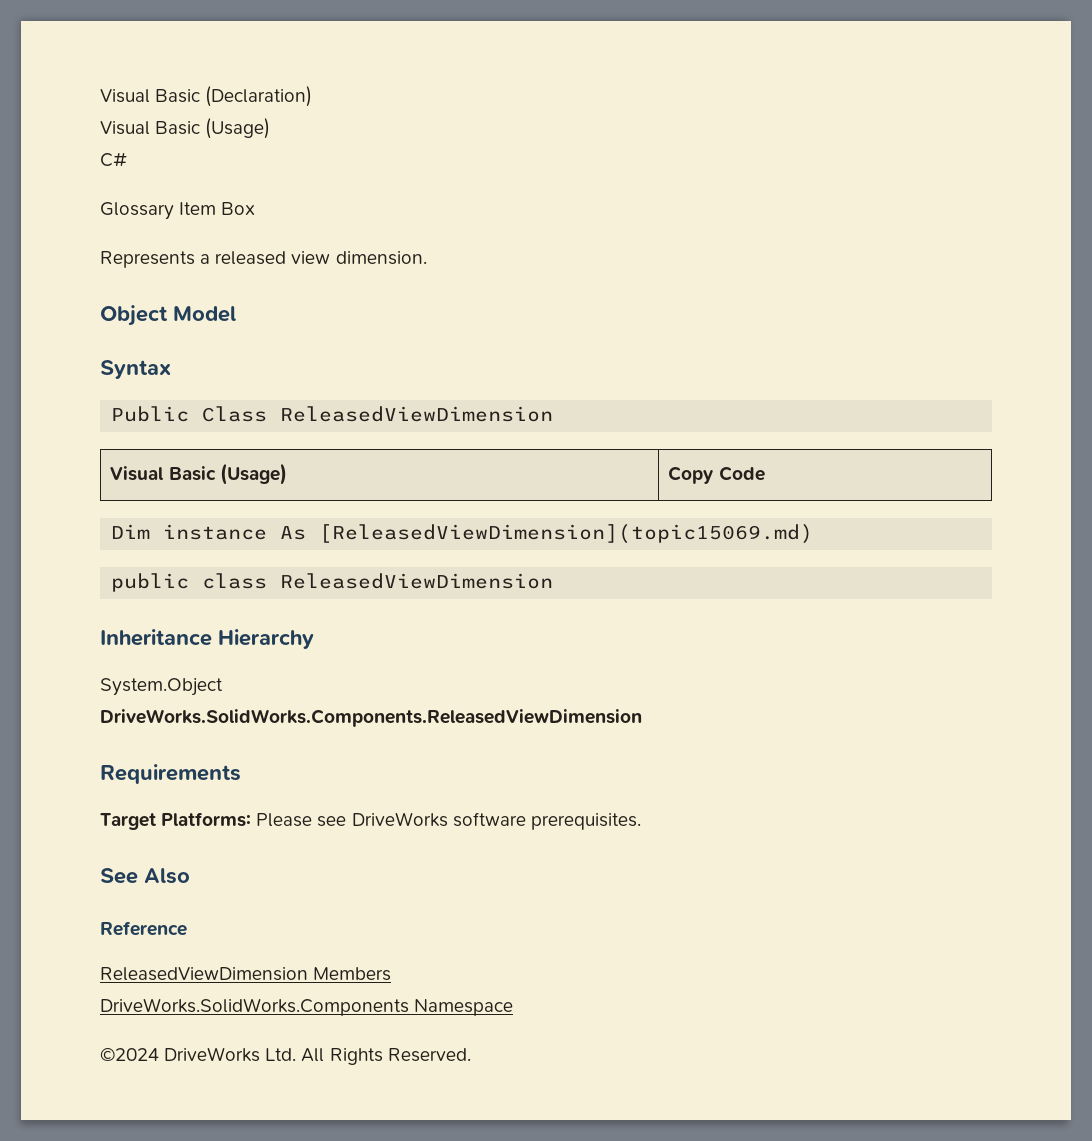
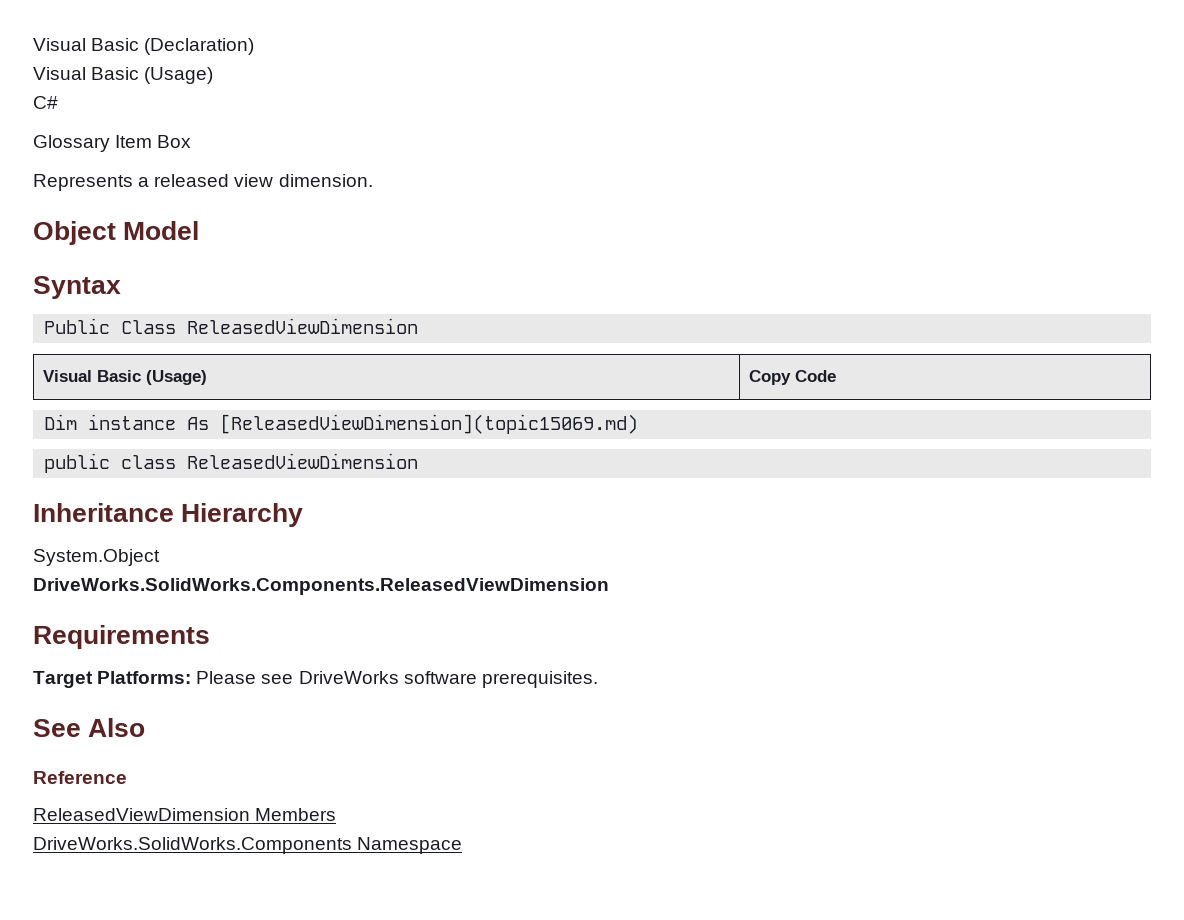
[100,1047,471,1065] // ©2024 DriveWorks Ltd. All Rights Reserved. -> (463, 845) none

